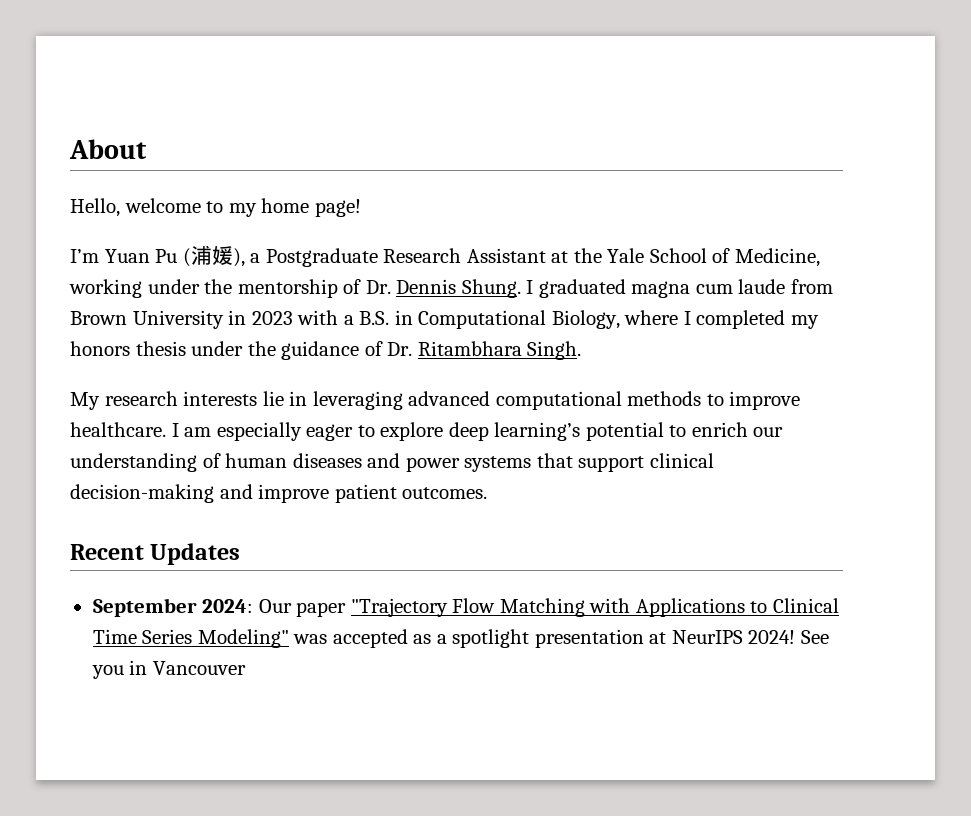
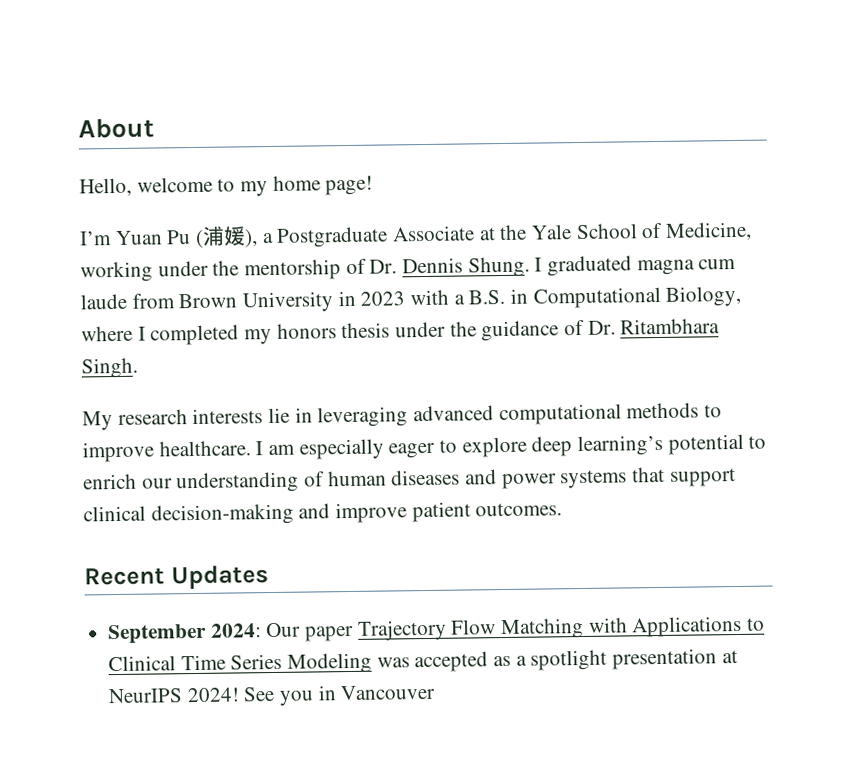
[383,248,546,263] Research Assistant -> [392,225,476,242] Associate
[350,598,448,617] "Trajectory -> [357,619,447,641] Trajectory
[197,629,289,648] Modeling" -> [287,652,373,674] Modeling

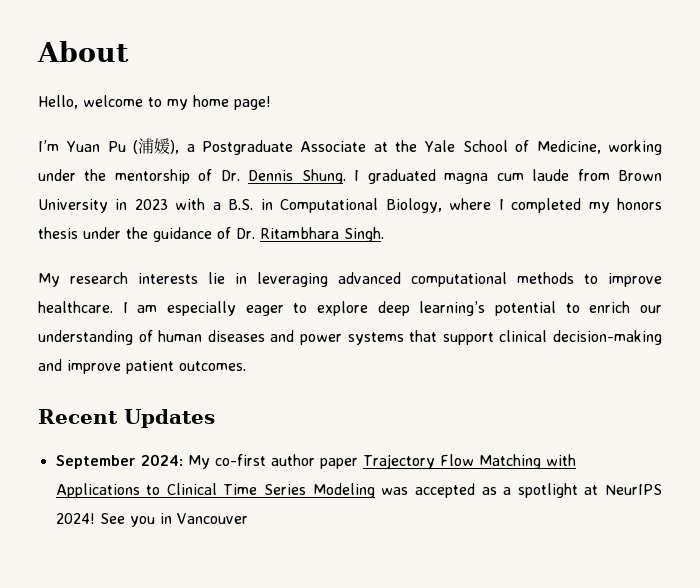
[266,622,302,638] Our -> [187,454,315,469] My co-first author
[612,648,718,670] presentation -> (578, 490) none

